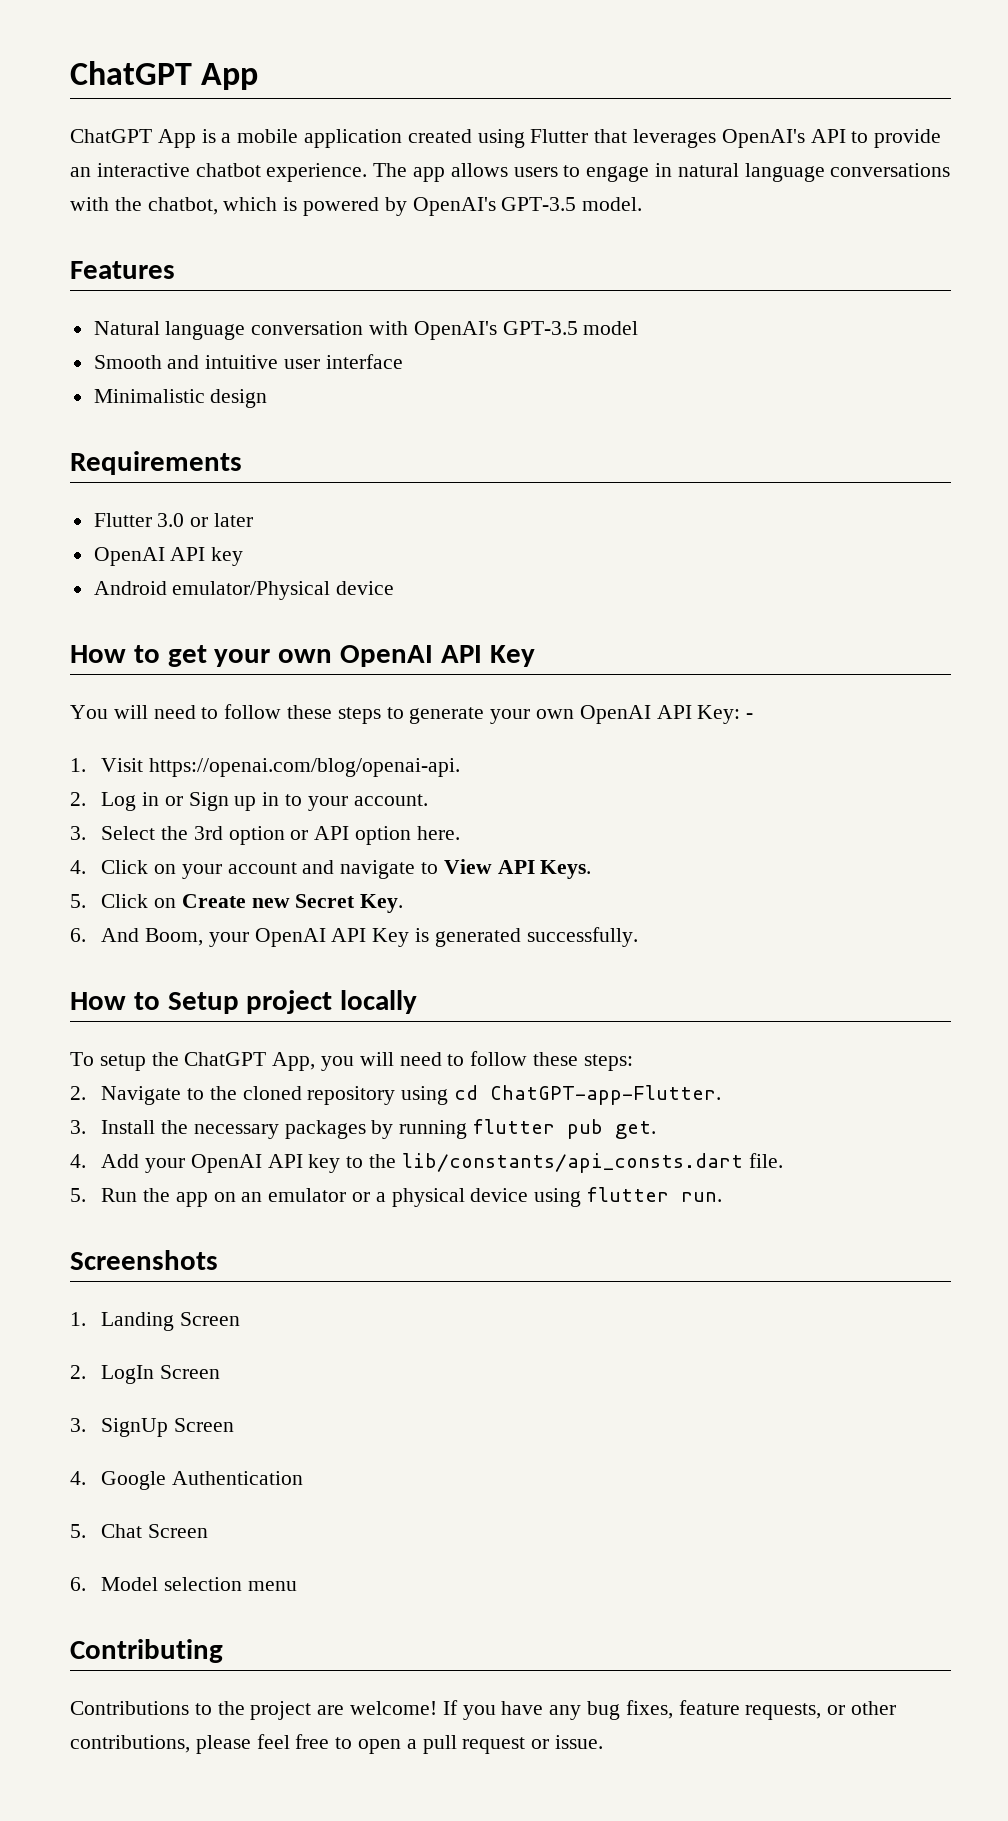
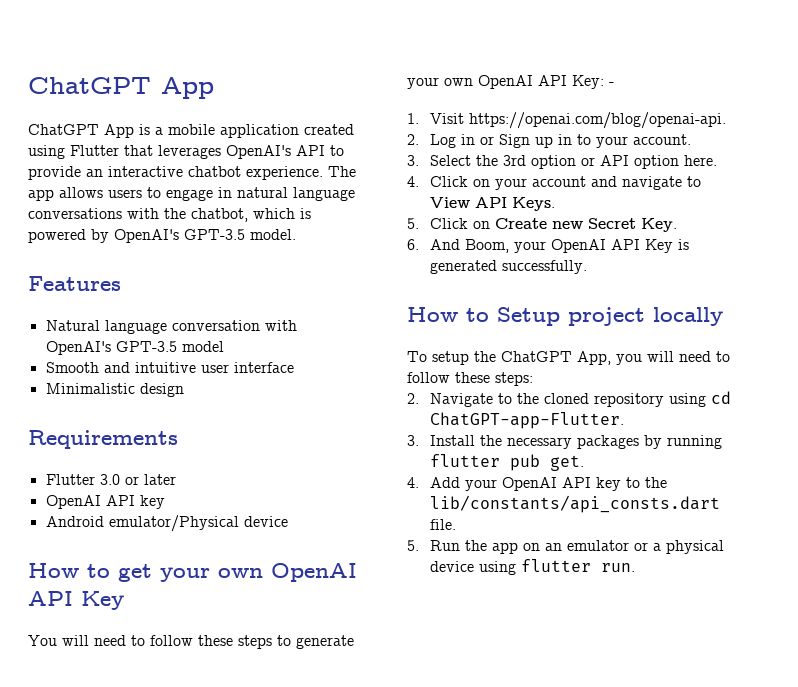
[70,1250,218,1270] [70,1312,241,1331] [70,1365,221,1384] [70,1418,235,1437] [70,1471,304,1490] [70,1524,209,1538] [70,1577,297,1591] [70,1639,223,1663] [70,1700,897,1720] [70,1734,604,1754] // Screenshots // 1. Landing Screen // 2. LogIn Screen // 3. SignUp Screen // 4. Google Authentication // 5. Chat Screen // 6. Model selection menu // Contributing // Contributions to the project are welcome! If you have any bug fixes, feature requests, or other contributions, please feel free to open a pull request or issue. -> (636, 567) none

